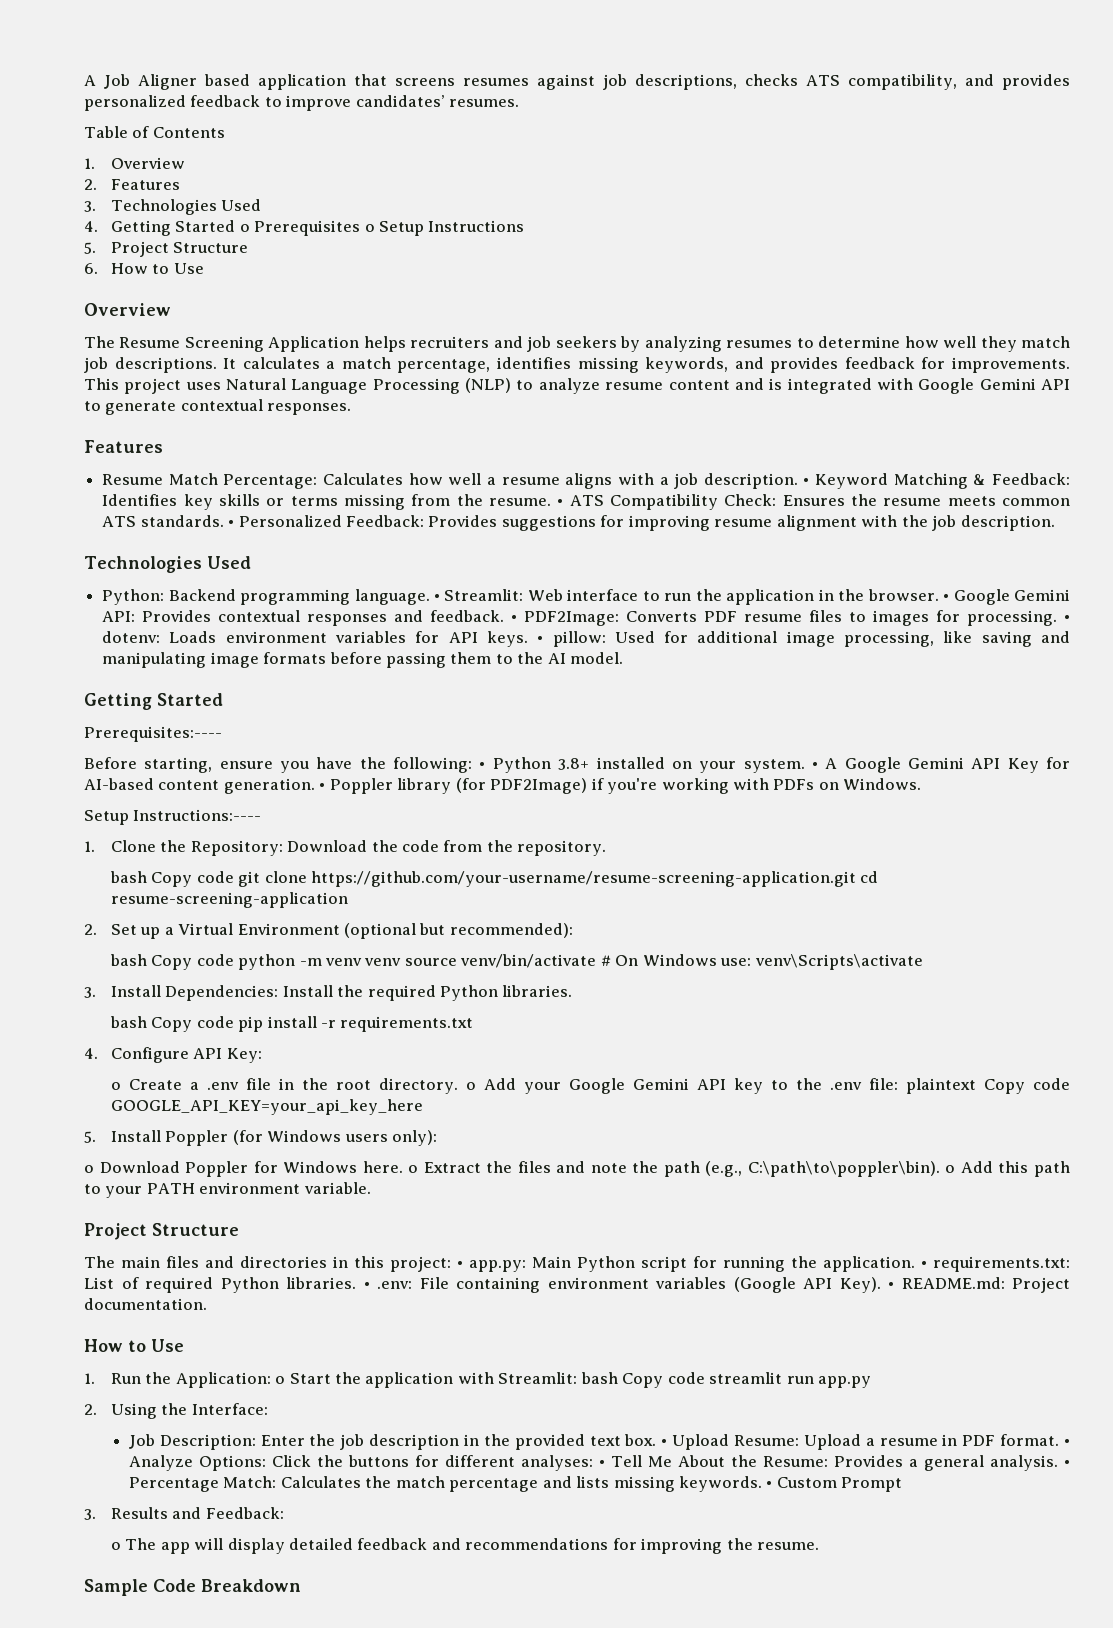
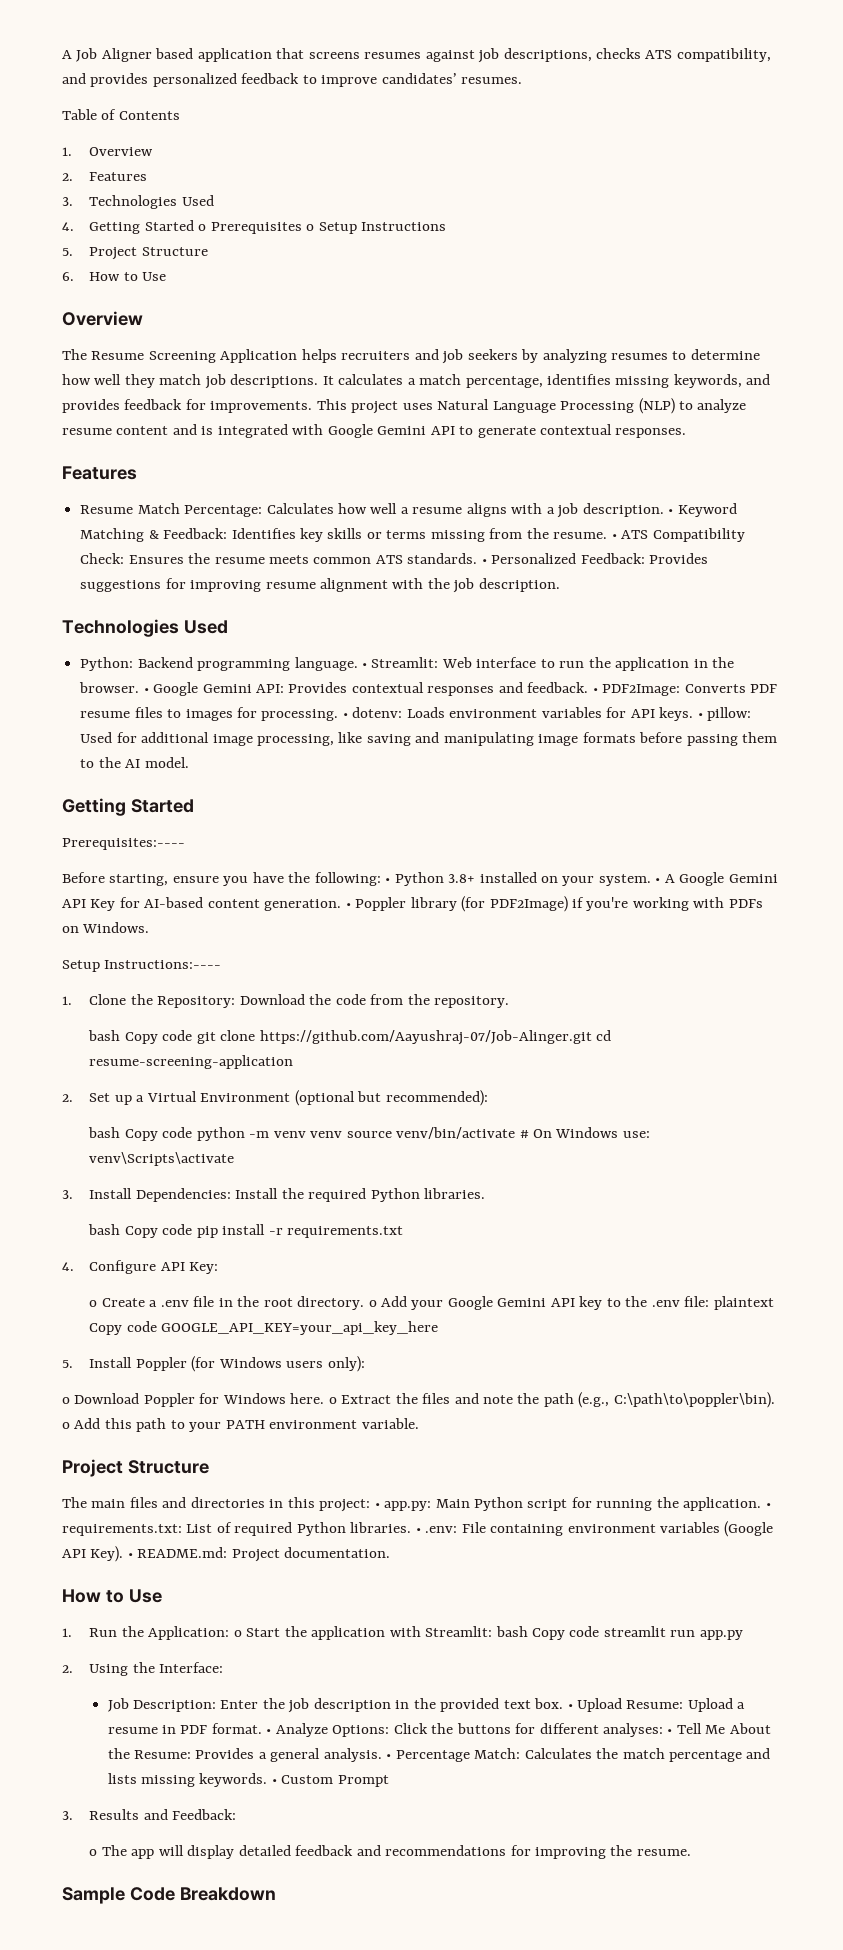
[311,871,857,887] https://github.com/your-username/resume-screening-application.git -> [259,1030,592,1045] https://github.com/Aayushraj-07/Job-Alinger.git

